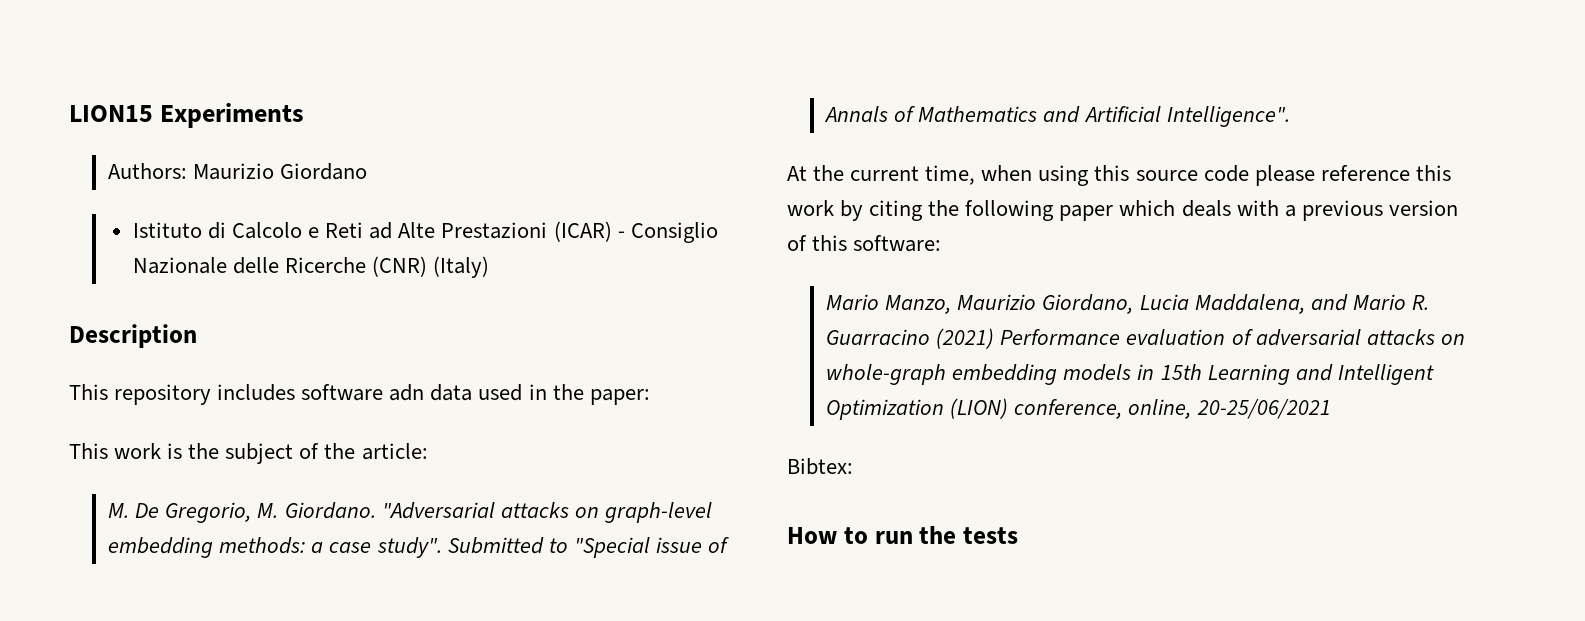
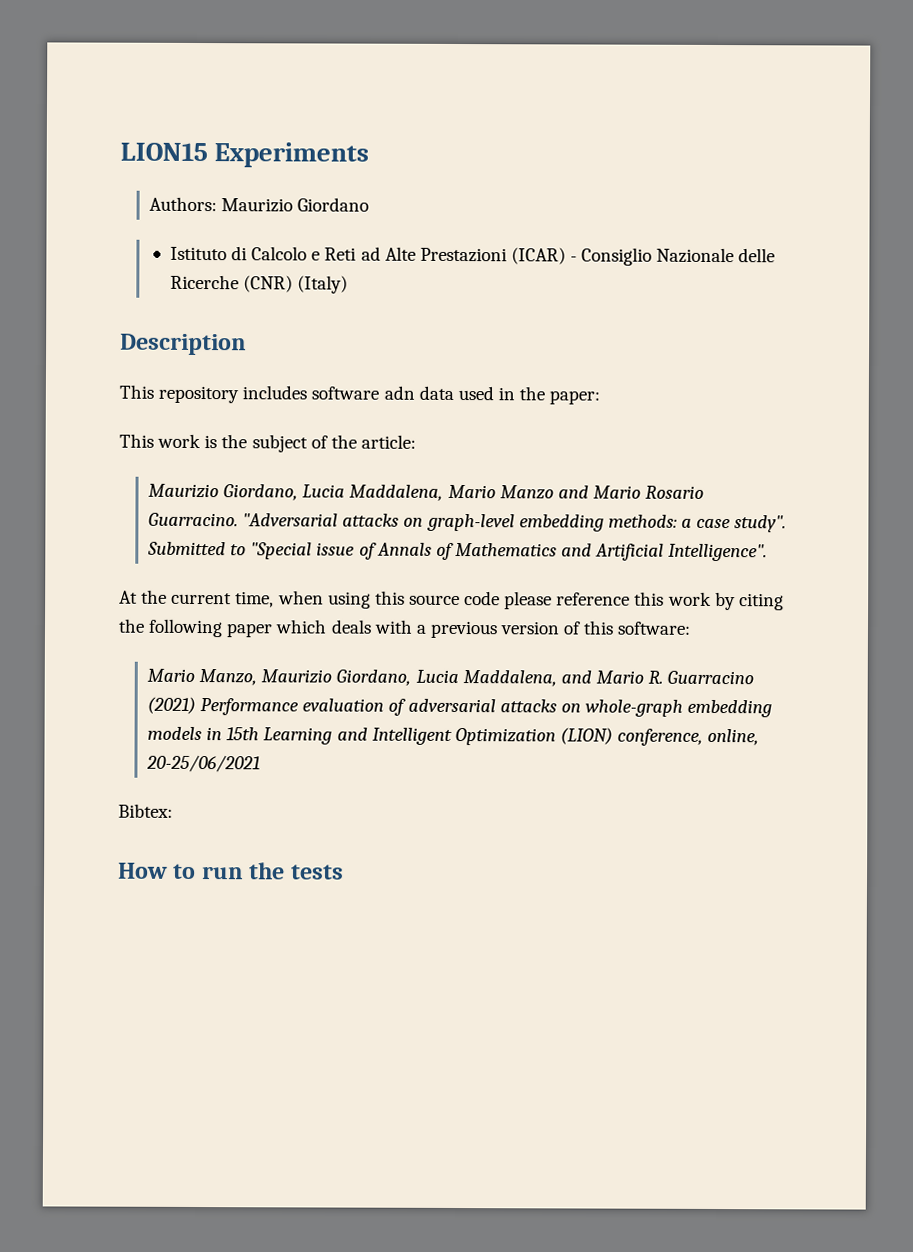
[108,502,376,523] M. De Gregorio, M. Giordano. -> [148,483,705,501] [148,512,239,527] Maurizio Giordano, Lucia Maddalena, Mario Manzo and Mario Rosario Guarracino.

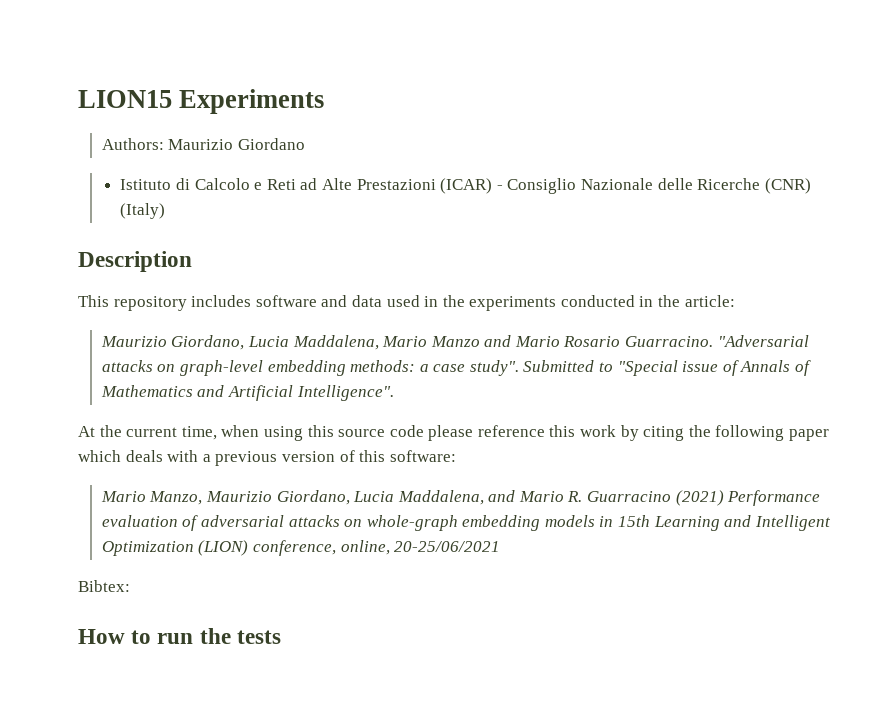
[383,385,415,400] adn -> [321,295,348,307] and
[549,390,601,405] [119,433,328,453] paper: // This work is the subject of -> [469,295,654,311] experiments conducted in

